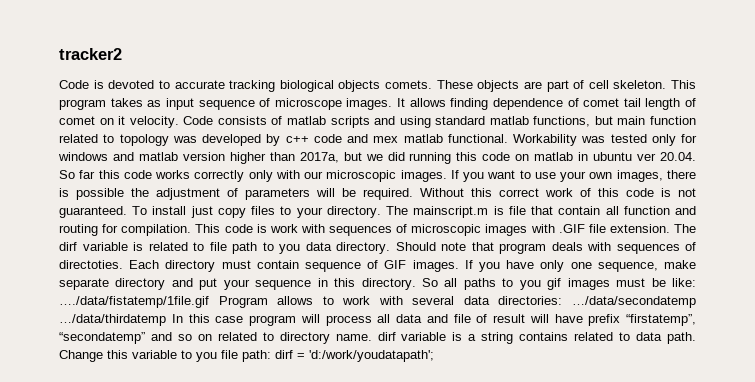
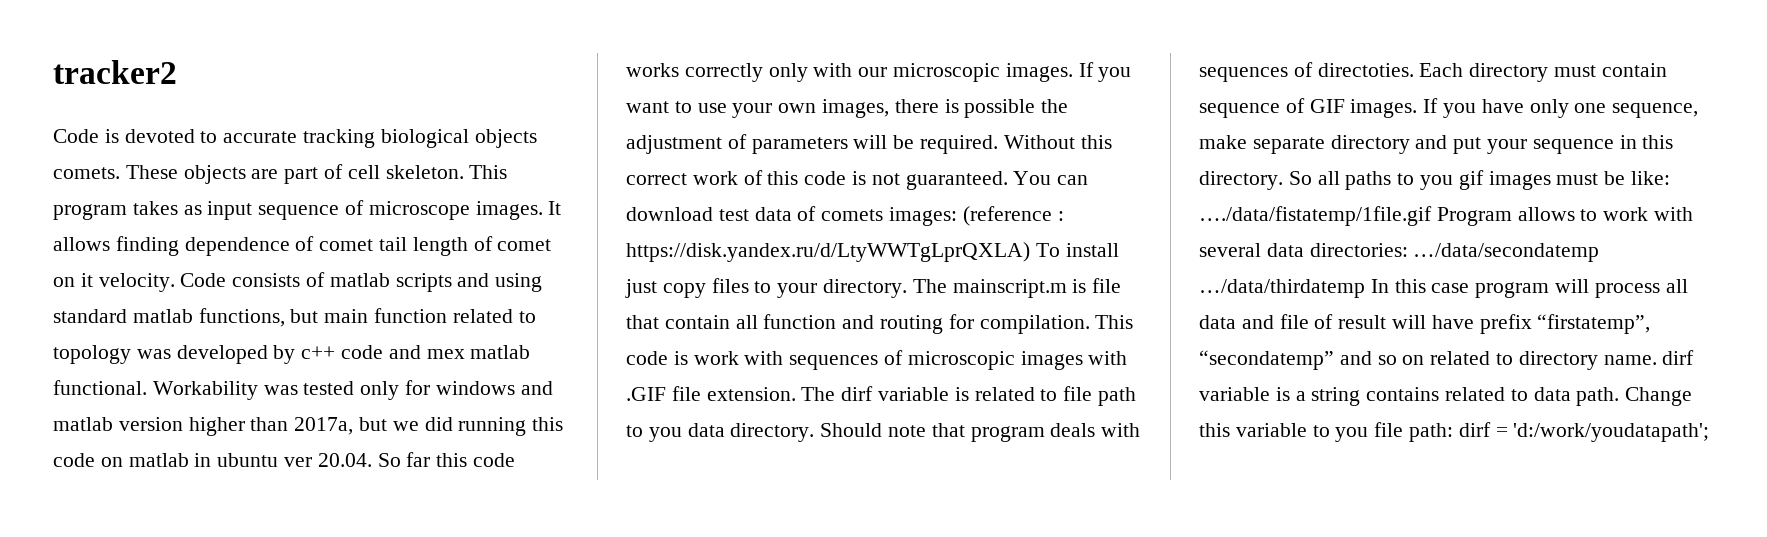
(127, 212) none -> [1013,171,1089,185] [626,206,1064,226] [626,242,1030,262] You can download test data of comets images: (reference : https://disk.yandex.ru/d/LtyWWTgLprQXLA)

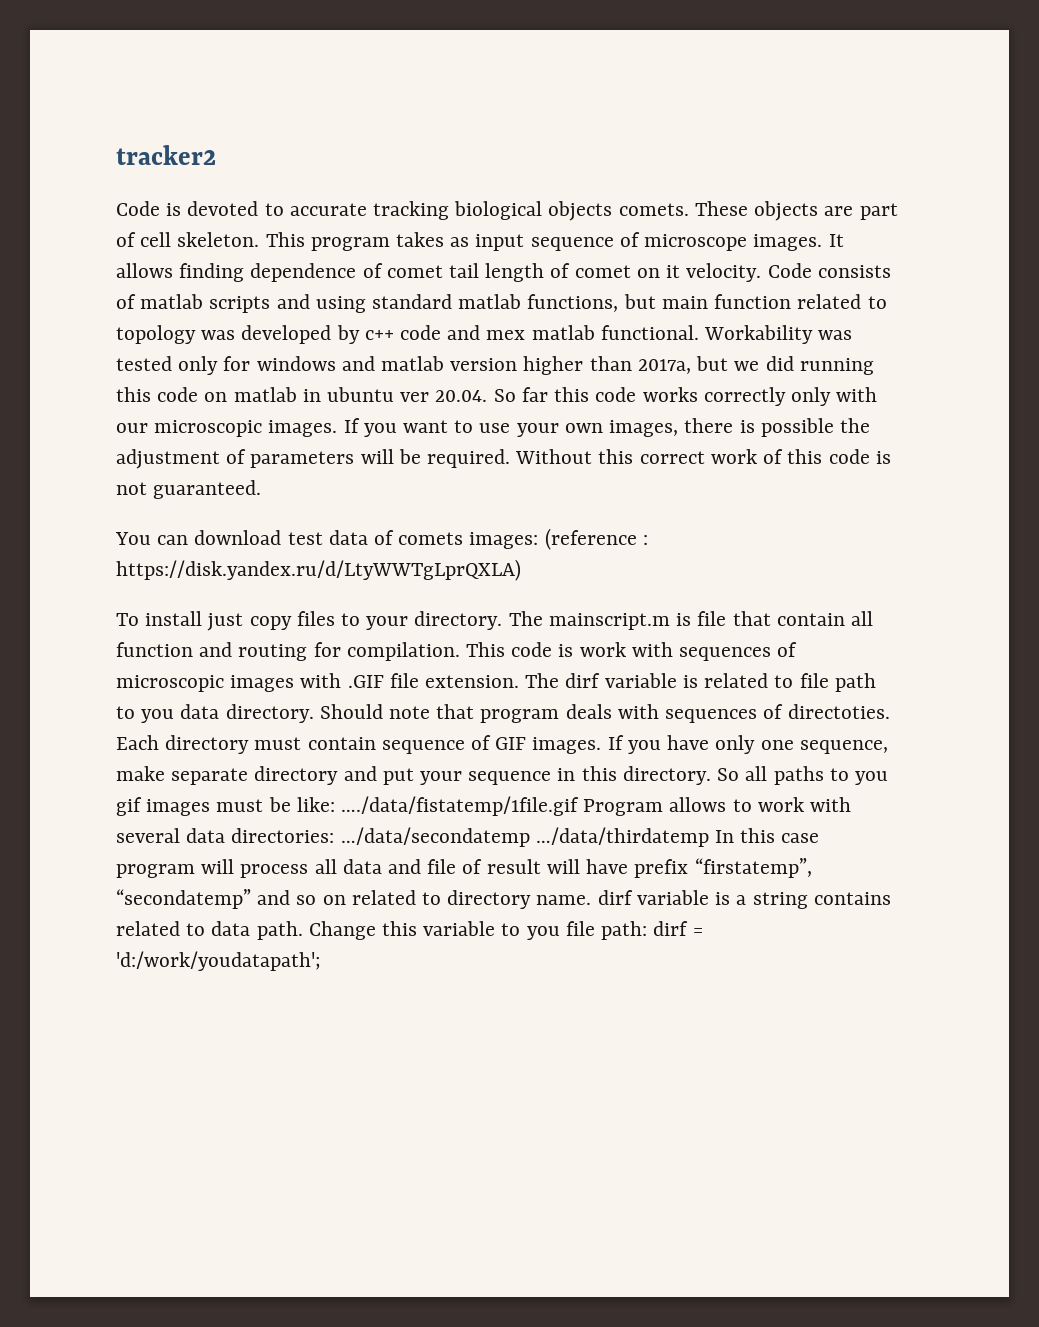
(1008, 180) none -> (262, 489) //
(1030, 252) none -> (521, 570) //

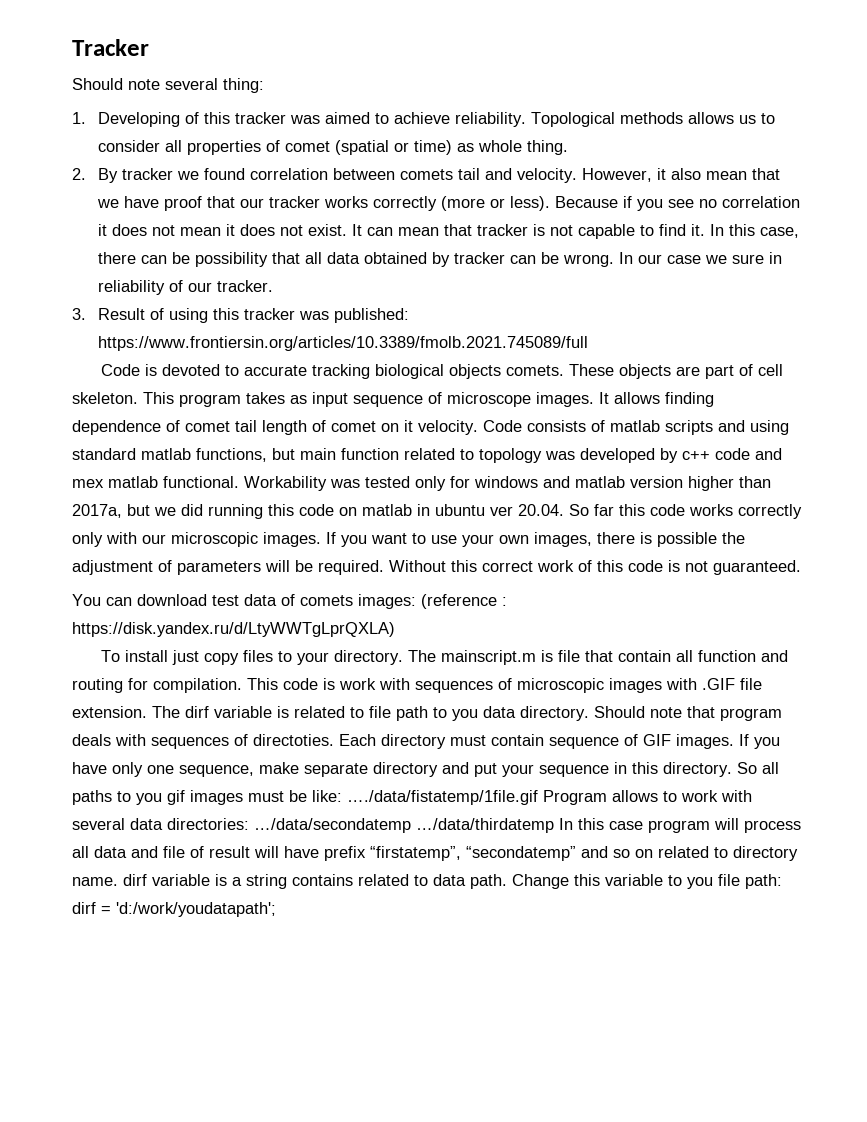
[116,145,216,165] tracker2 -> [72,39,149,56] [72,78,264,93] [72,112,776,127] [98,140,569,155] [72,168,781,183] [97,196,801,211] [98,224,800,239] [98,252,783,267] [98,280,274,295] [72,308,410,323] [98,336,589,351] Tracker // Should note several thing: // 1. Developing of this tracker was aimed to achieve reliability. Topological methods allows us to consider all properties of comet (spatial or time) as whole thing. // 2. By tracker we found correlation between comets tail and velocity. However, it also mean that we have proof that our tracker works correctly (more or less). Because if you see no correlation it does not mean it does not exist. It can mean that tracker is not capable to find it. In this case, there can be possibility that all data obtained by tracker can be wrong. In our case we sure in reliability of our tracker. // 3. Result of using this tracker was published: https://www.frontiersin.org/articles/10.3389/fmolb.2021.745089/full

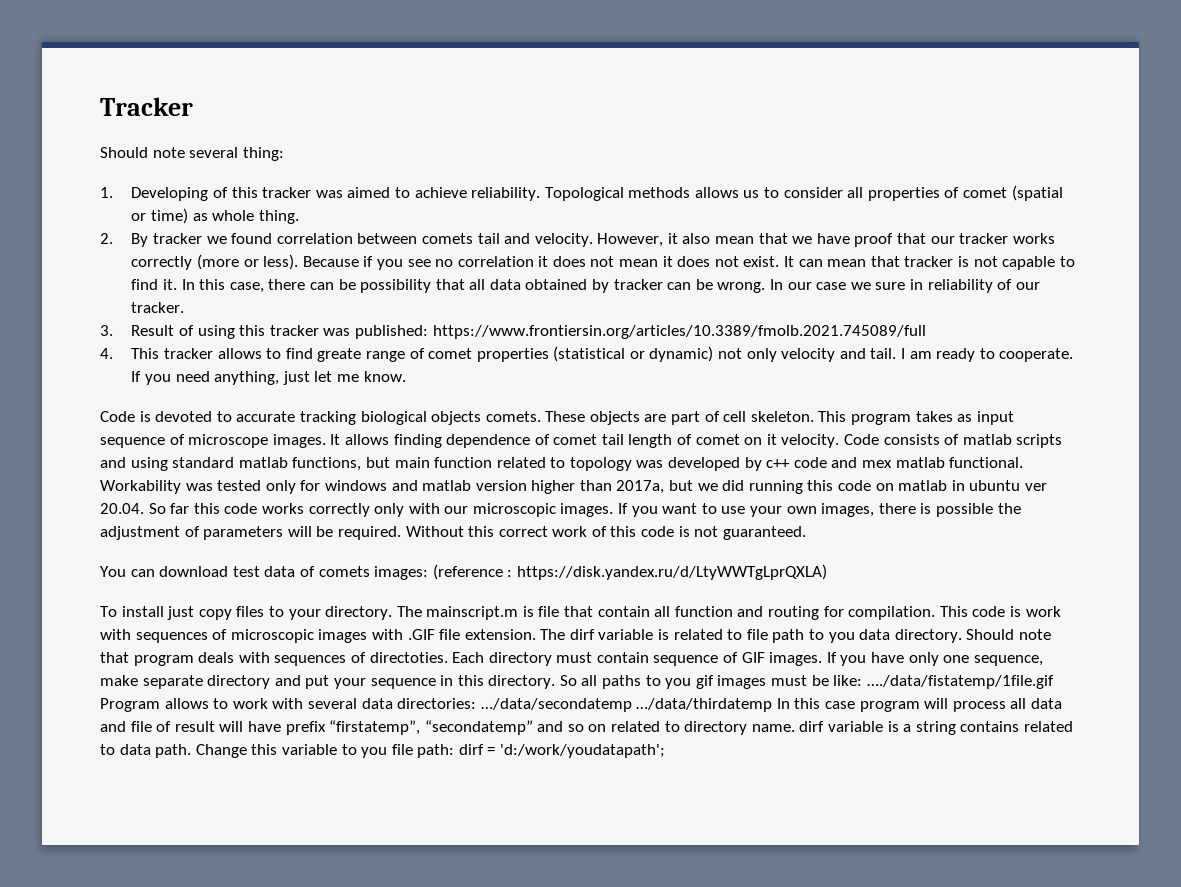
(589, 343) none -> [100,346,1074,362] [131,371,406,385] // 4. This tracker allows to find greate range of comet properties (statistical or dynamic) not only velocity and tail. I am ready to cooperate. If you need anything, just let me know.

